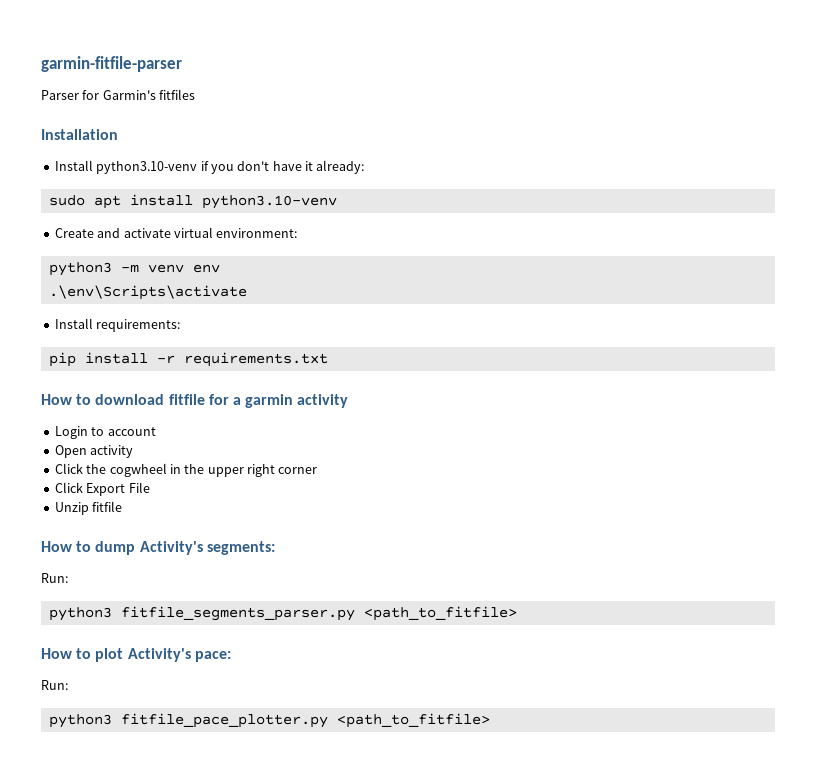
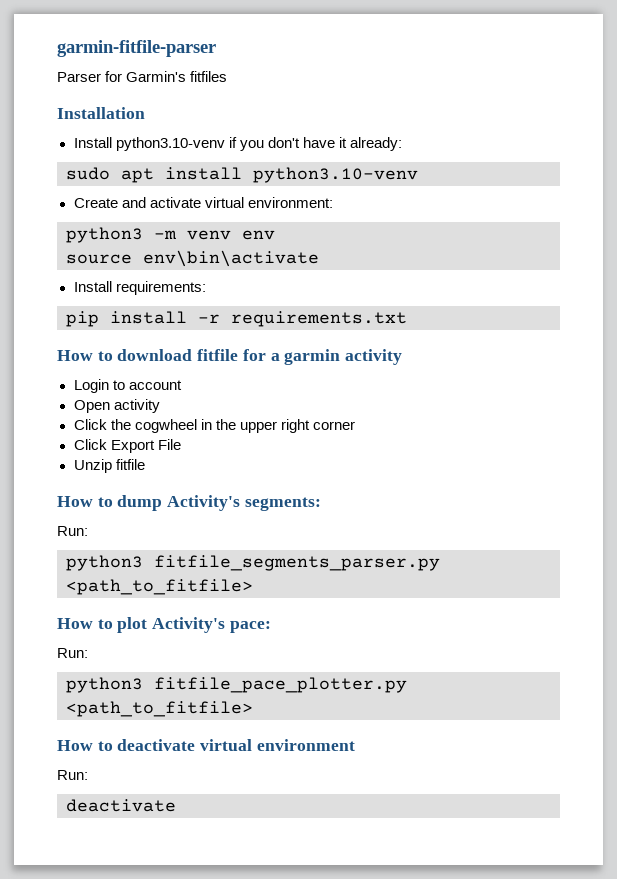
[48,285,247,300] .\env\Scripts\activate -> [66,250,319,267] source env\bin\activate
(490, 720) none -> [57,739,355,751] [57,770,88,780] [66,799,176,812] // How to deactivate virtual environment // Run: // deactivate

